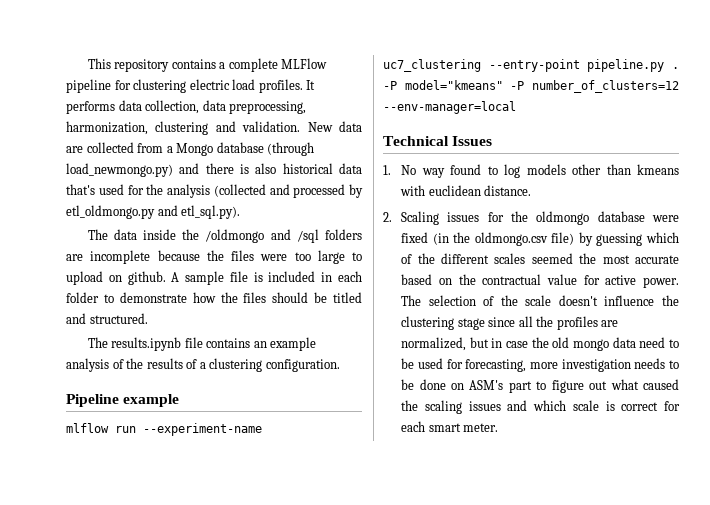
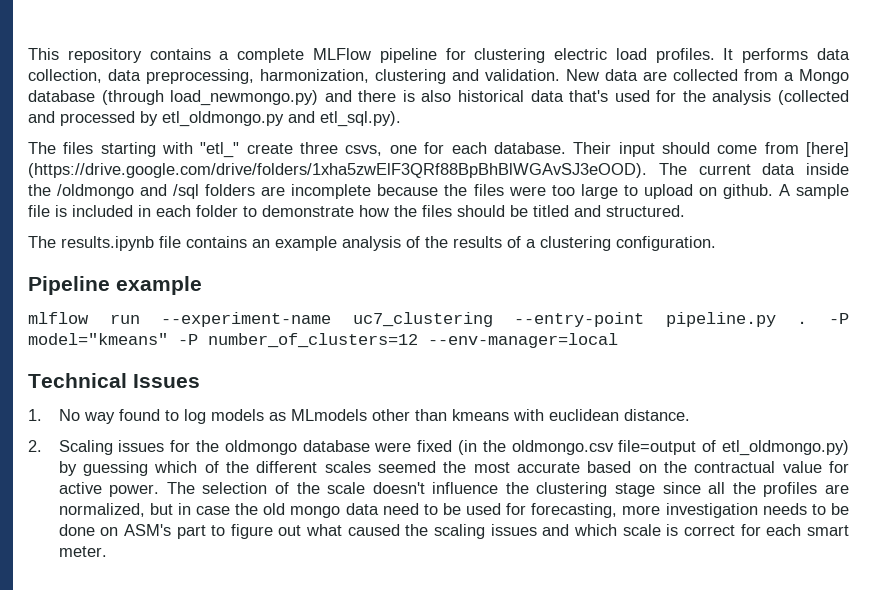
(108, 234) none -> [63,142,850,158] [28,163,751,178] files starting with "etl_" create three csvs, one for each database. Their input should come from [here] (https://drive.google.com/drive/folders/1xha5zwElF3QRf88BpBhBlWGAvSJ3eOOD). The current
(566, 169) none -> [268,409,367,421] as MLmodels
[551,232,575,245] file) -> [618,440,850,456] file=output of etl_oldmongo.py)

